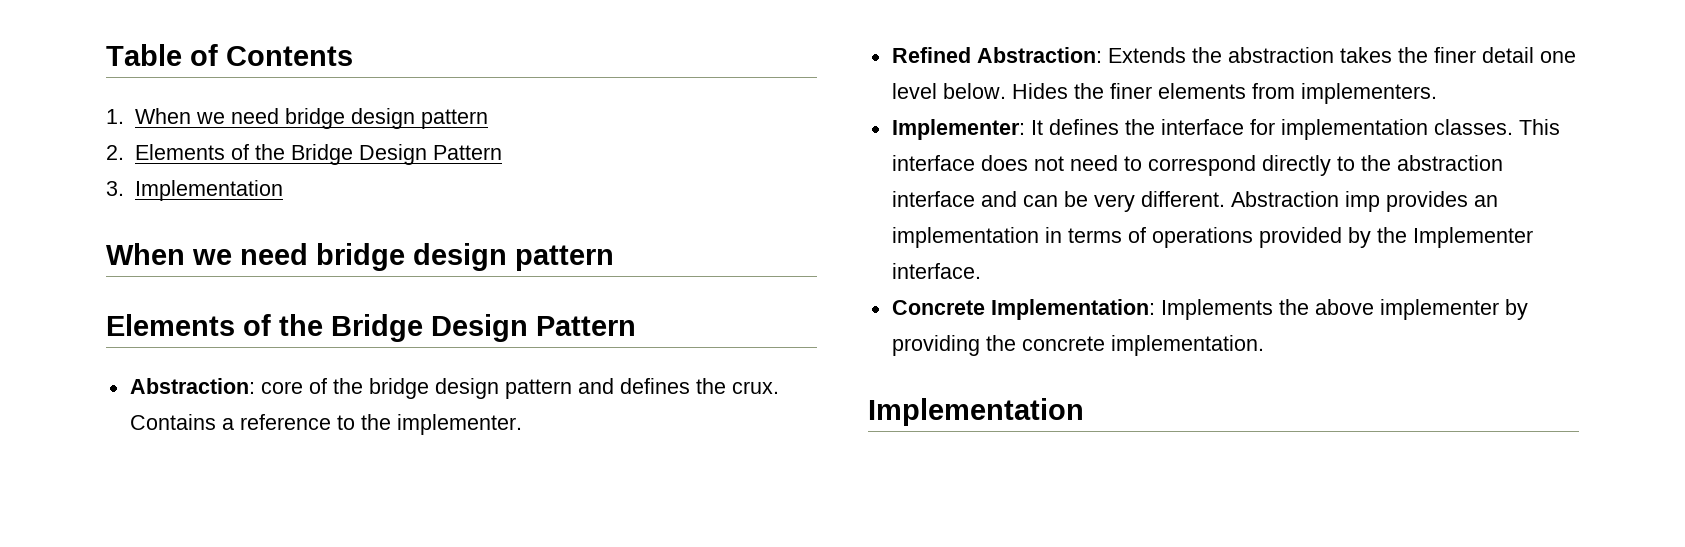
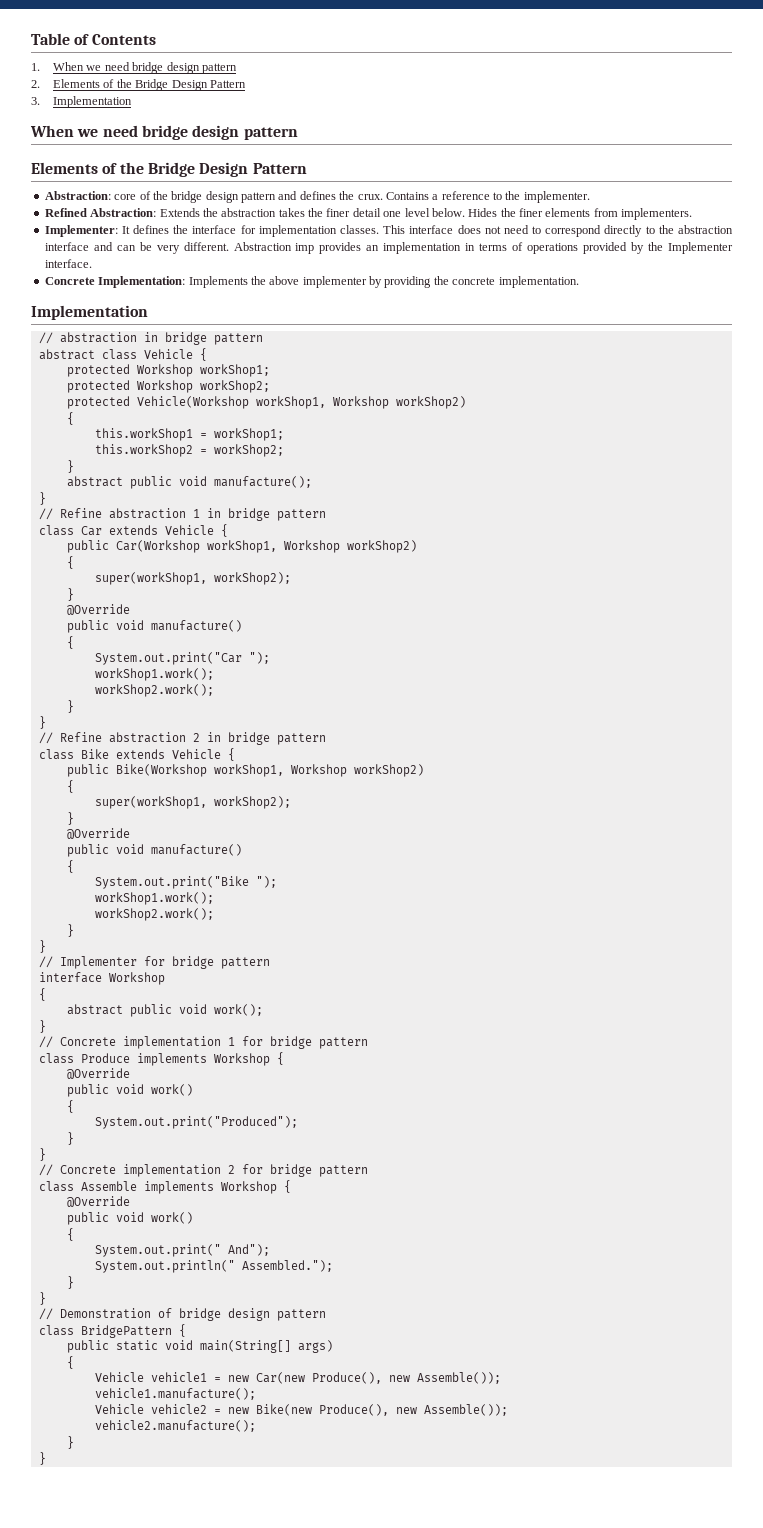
(1084, 412) none -> [38,332,263,345] [38,348,207,361] [66,364,270,377] [66,380,270,393] [66,396,466,409] [66,412,74,425] [94,428,284,441] [94,444,284,457] [66,460,74,473] [66,476,312,489] [38,492,46,505] [38,508,326,521] [38,524,228,537] [66,540,417,553] [66,556,74,569] [94,572,291,585] [66,588,74,601] [66,604,130,615] [66,620,242,633] [66,636,74,649] [94,652,270,665] [94,668,214,681] [94,684,214,697] [66,700,74,713] [38,716,46,729] [38,732,326,745] [38,748,235,761] [66,764,424,777] [66,780,74,793] [94,796,291,809] [66,812,74,825] [66,828,130,839] [66,844,242,857] [66,860,74,873] [94,876,277,889] [94,892,214,905] [94,908,214,921] [66,924,74,937] [38,940,46,953] [38,956,270,969] [38,972,165,985] [38,988,46,1001] [66,1004,263,1017] [38,1020,46,1033] [38,1036,368,1049] [38,1052,284,1066] [66,1068,130,1079] [66,1084,193,1097] [66,1100,74,1113] [94,1116,298,1129] [66,1132,74,1145] [38,1148,46,1161] [38,1164,368,1177] [38,1180,291,1194] [66,1196,130,1207] [66,1212,193,1225] [66,1228,74,1241] [94,1244,270,1257] [94,1260,333,1273] [66,1276,74,1289] [38,1292,46,1305] [38,1308,326,1321] [38,1324,186,1338] [66,1340,333,1353] [66,1356,74,1369] [94,1372,501,1384] [94,1388,256,1400] [94,1404,508,1416] [94,1420,256,1432] [66,1436,74,1449] [38,1452,46,1465] // // abstraction in bridge pattern // abstract class Vehicle { // protected Workshop workShop1; // protected Workshop workShop2; // protected Vehicle(Workshop workShop1, Workshop workShop2) // { // this.workShop1 = workShop1; // this.workShop2 = workShop2; // } // abstract public void manufacture(); // } // // Refine abstraction 1 in bridge pattern // class Car extends Vehicle { // public Car(Workshop workShop1, Workshop workShop2) // { // super(workShop1, workShop2); // } // @Override // public void manufacture() // { // System.out.print("Car "); // workShop1.work(); // workShop2.work(); // } // } // // Refine abstraction 2 in bridge pattern // class Bike extends Vehicle { // public Bike(Workshop workShop1, Workshop workShop2) // { // super(workShop1, workShop2); // } // @Override // public void manufacture() // { // System.out.print("Bike "); // workShop1.work(); // workShop2.work(); // } // } // // Implementer for bridge pattern // interface Workshop // { // abstract public void work(); // } // // Concrete implementation 1 for bridge pattern // class Produce implements Workshop { // @Override // public void work() // { // System.out.print("Produced"); // } // } // // Concrete implementation 2 for bridge pattern // class Assemble implements Workshop { // @Override // public void work() // { // System.out.print(" And"); // System.out.println(" Assembled."); // } // } // // Demonstration of bridge design pattern // class BridgePattern { // public static void main(String[] args) // { // Vehicle vehicle1 = new Car(new Produce(), new Assemble()); // vehicle1.manufacture(); // Vehicle vehicle2 = new Bike(new Produce(), new Assemble()); // vehicle2.manufacture(); // } // }

